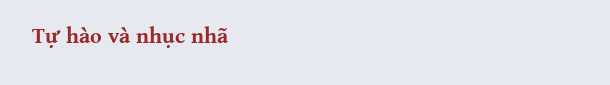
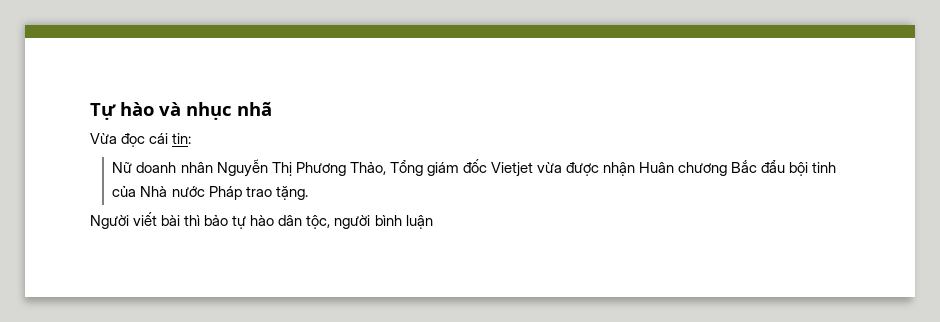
(229, 34) none -> [90,133,192,147] [112,159,837,177] [112,186,308,200] [90,212,433,229] // Vừa đọc cái tin: // Nữ doanh nhân Nguyễn Thị Phương Thảo, Tổng giám đốc Vietjet vừa được nhận Huân chương Bắc đẩu bội tinh của Nhà nước Pháp trao tặng. // Người viết bài thì bảo tự hào dân tộc, người bình luận

